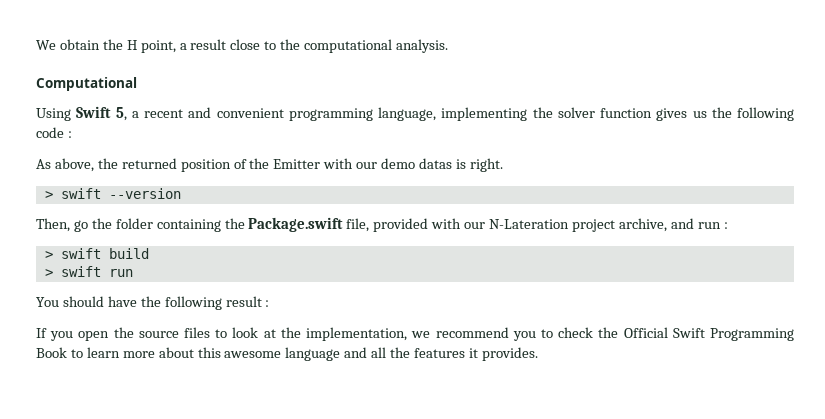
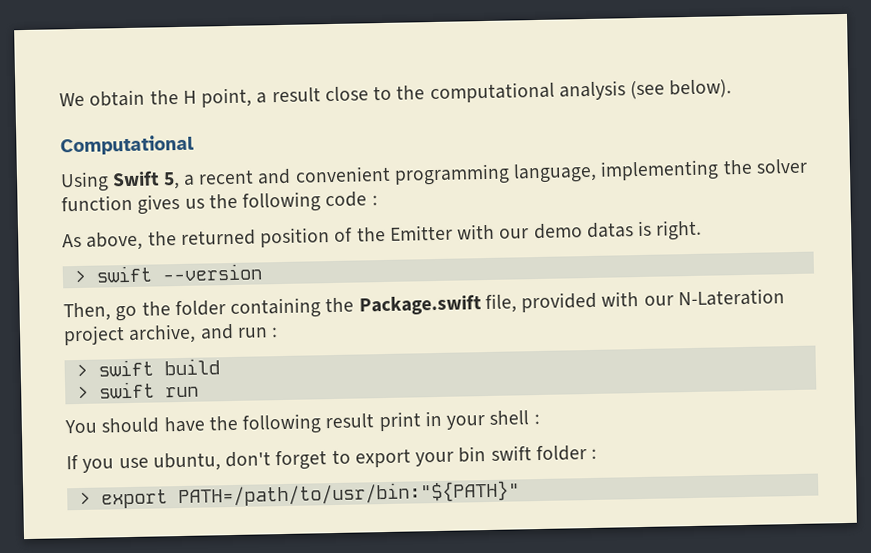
[396,39,449,53] analysis. -> [558,79,733,101] analysis (see below).
(262, 301) none -> [378,410,530,432] print in your shell
[78,327,795,341] [36,347,538,361] open the source files to look at the implementation, we recommend you to check the Official Swift Programming Book to learn more about this awesome language and all the features it provides. -> [118,445,598,472] [78,480,520,509] use ubuntu, don't forget to export your bin swift folder : // > export PATH=/path/to/usr/bin:"${PATH}"

